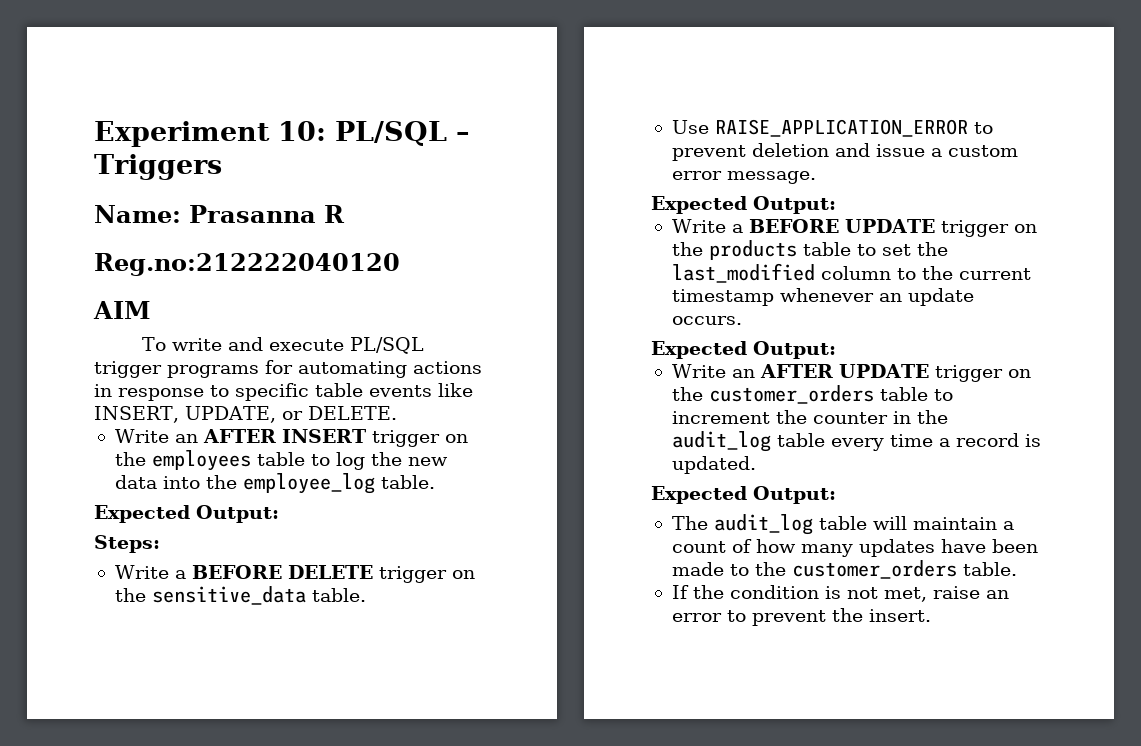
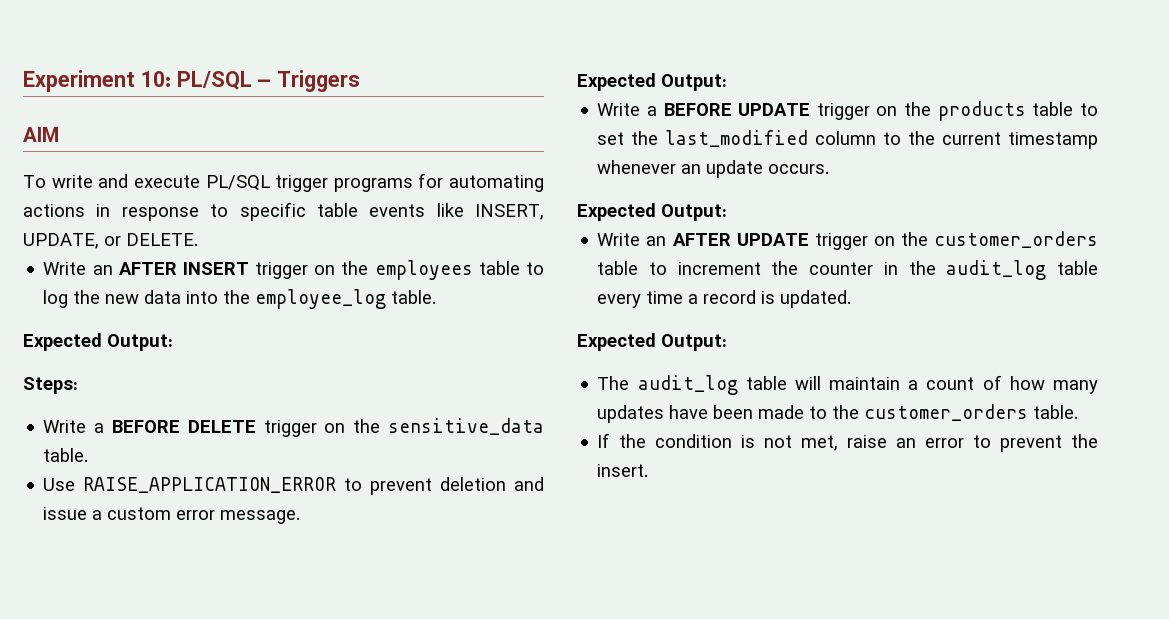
[94,205,345,223] [94,253,400,276] // Name: Prasanna R // Reg.no:212222040120 -> (361, 81) none

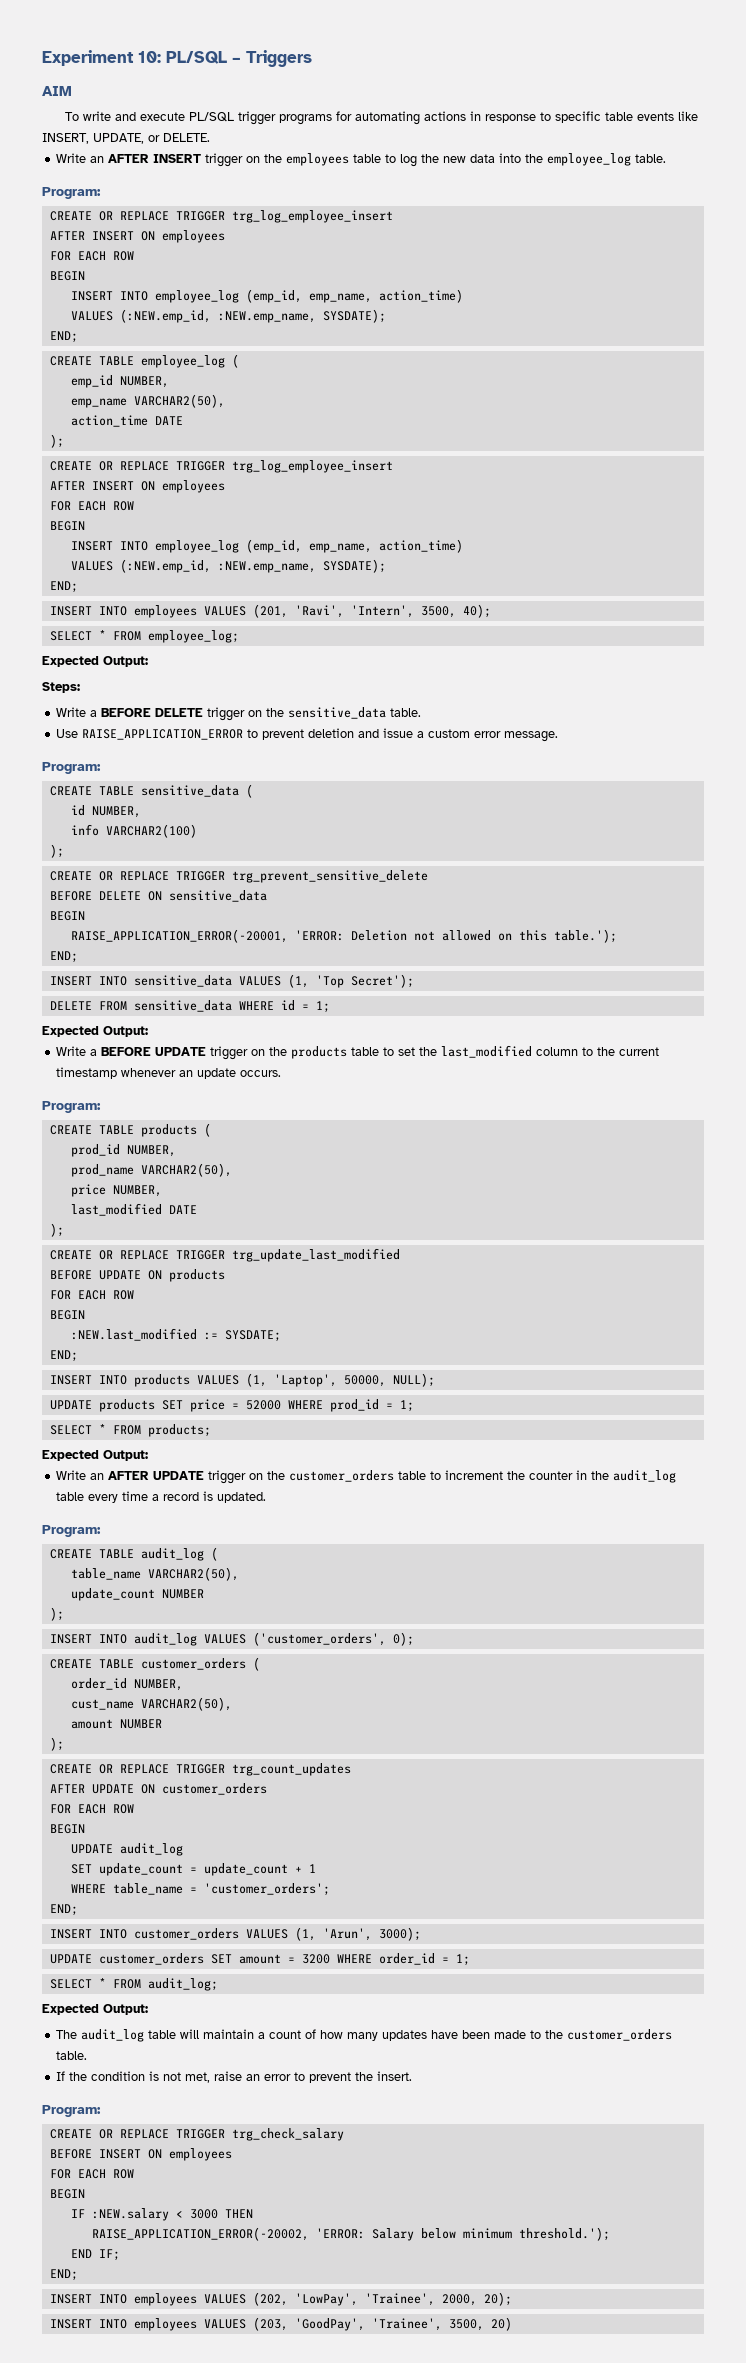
(437, 297) none -> [42,187,101,199] [49,210,393,223] [49,230,225,243] [49,251,134,261] [49,271,85,281] [70,289,463,303] [70,309,386,323] [49,331,78,343] [49,354,239,368] [70,375,169,388] [70,394,225,408] [70,415,183,427] [49,434,64,448] [49,460,393,473] [49,480,225,493] [49,501,134,511] [49,521,85,531] [70,539,463,553] [70,559,386,573] [49,581,78,593] [49,604,491,618] [49,630,239,643] // Program: // CREATE OR REPLACE TRIGGER trg_log_employee_insert // AFTER INSERT ON employees // FOR EACH ROW // BEGIN // INSERT INTO employee_log (emp_id, emp_name, action_time) // VALUES (:NEW.emp_id, :NEW.emp_name, SYSDATE); // END; // CREATE TABLE employee_log ( // emp_id NUMBER, // emp_name VARCHAR2(50), // action_time DATE // ); // CREATE OR REPLACE TRIGGER trg_log_employee_insert // AFTER INSERT ON employees // FOR EACH ROW // BEGIN // INSERT INTO employee_log (emp_id, emp_name, action_time) // VALUES (:NEW.emp_id, :NEW.emp_name, SYSDATE); // END; // INSERT INTO employees VALUES (201, 'Ravi', 'Intern', 3500, 40); // SELECT * FROM employee_log;
(301, 517) none -> [42,762,101,774] [49,784,253,798] [70,805,141,818] [70,824,197,838] [49,844,64,858] [49,870,428,883] [49,890,267,902] [49,911,85,921] [70,929,617,943] [49,951,78,963] [49,974,414,988] [49,1000,330,1013] // Program: // CREATE TABLE sensitive_data ( // id NUMBER, // info VARCHAR2(100) // ); // CREATE OR REPLACE TRIGGER trg_prevent_sensitive_delete // BEFORE DELETE ON sensitive_data // BEGIN // RAISE_APPLICATION_ERROR(-20001, 'ERROR: Deletion not allowed on this table.'); // END; // INSERT INTO sensitive_data VALUES (1, 'Top Secret'); // DELETE FROM sensitive_data WHERE id = 1;
(830, 169) none -> [42,1101,101,1113] [49,1123,211,1137] [70,1144,176,1157] [70,1163,232,1177] [70,1184,162,1197] [70,1203,197,1216] [49,1223,64,1237] [49,1248,400,1262] [49,1269,225,1282] [49,1290,134,1300] [49,1310,85,1320] [70,1328,281,1342] [49,1350,78,1362] [49,1373,435,1387] [49,1399,414,1412] [49,1424,211,1437] // Program: // CREATE TABLE products ( // prod_id NUMBER, // prod_name VARCHAR2(50), // price NUMBER, // last_modified DATE // ); // CREATE OR REPLACE TRIGGER trg_update_last_modified // BEFORE UPDATE ON products // FOR EACH ROW // BEGIN // :NEW.last_modified := SYSDATE; // END; // INSERT INTO products VALUES (1, 'Laptop', 50000, NULL); // UPDATE products SET price = 52000 WHERE prod_id = 1; // SELECT * FROM products;
(852, 299) none -> [42,1525,101,1537] [49,1547,218,1561] [70,1567,239,1581] [70,1588,204,1601] [49,1607,64,1621] [49,1632,414,1646] [49,1657,260,1671] [70,1678,183,1691] [70,1697,232,1711] [70,1719,162,1729] [49,1737,64,1751] [49,1763,351,1776] [49,1783,267,1795] [49,1804,134,1814] [49,1824,85,1834] [70,1843,183,1856] [70,1863,316,1876] [70,1883,330,1896] [49,1904,78,1916] [49,1927,421,1941] [49,1953,470,1966] [49,1978,218,1991] // Program: // CREATE TABLE audit_log ( // table_name VARCHAR2(50), // update_count NUMBER // ); // INSERT INTO audit_log VALUES ('customer_orders', 0); // CREATE TABLE customer_orders ( // order_id NUMBER, // cust_name VARCHAR2(50), // amount NUMBER // ); // CREATE OR REPLACE TRIGGER trg_count_updates // AFTER UPDATE ON customer_orders // FOR EACH ROW // BEGIN // UPDATE audit_log // SET update_count = update_count + 1 // WHERE table_name = 'customer_orders'; // END; // INSERT INTO customer_orders VALUES (1, 'Arun', 3000); // UPDATE customer_orders SET amount = 3200 WHERE order_id = 1; // SELECT * FROM audit_log;
(649, 470) none -> [42,2105,101,2117] [49,2128,344,2141] [49,2148,232,2161] [49,2169,134,2179] [49,2189,85,2199] [70,2208,253,2221] [91,2227,610,2241] [70,2249,120,2261] [49,2269,78,2281] [49,2292,512,2306] [49,2317,512,2331] // Program: // CREATE OR REPLACE TRIGGER trg_check_salary // BEFORE INSERT ON employees // FOR EACH ROW // BEGIN // IF :NEW.salary < 3000 THEN // RAISE_APPLICATION_ERROR(-20002, 'ERROR: Salary below minimum threshold.'); // END IF; // END; // INSERT INTO employees VALUES (202, 'LowPay', 'Trainee', 2000, 20); // INSERT INTO employees VALUES (203, 'GoodPay', 'Trainee', 3500, 20)

